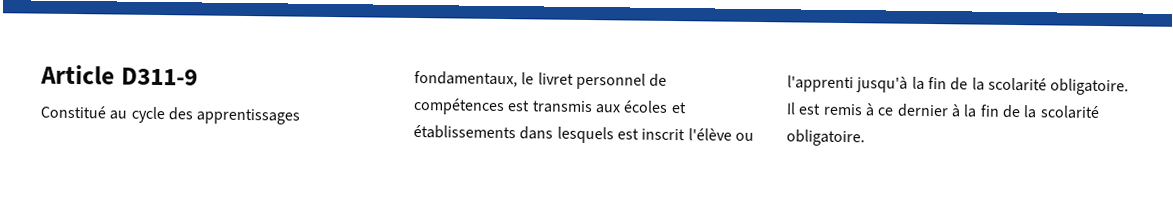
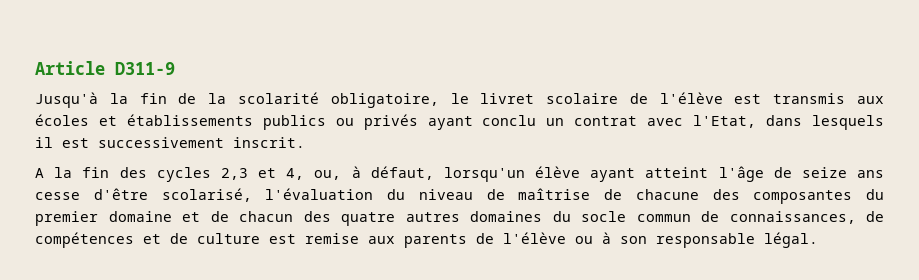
[40,105,301,125] [414,70,668,90] [413,97,505,116] Constitué au cycle des apprentissages fondamentaux, le livret personnel de compétences -> [35,92,723,108] Jusqu'à la fin de la scolarité obligatoire, le livret scolaire de l'élève
[519,126,754,144] [787,75,1130,96] [786,102,1100,119] [786,129,865,147] dans lesquels est inscrit l'élève ou l'apprenti jusqu'à la fin de la scolarité obligatoire. Il est remis à ce dernier à la fin de la scolarité obligatoire. -> [262,114,884,130] [35,137,305,148] [35,166,884,182] [35,188,884,204] [35,211,884,226] [35,232,818,248] publics ou privés ayant conclu un contrat avec l'Etat, dans lesquels il est successivement inscrit. // A la fin des cycles 2,3 et 4, ou, à défaut, lorsqu'un élève ayant atteint l'âge de seize ans cesse d'être scolarisé, l'évaluation du niveau de maîtrise de chacune des composantes du premier domaine et de chacun des quatre autres domaines du socle commun de connaissances, de compétences et de culture est remise aux parents de l'élève ou à son responsable légal.

